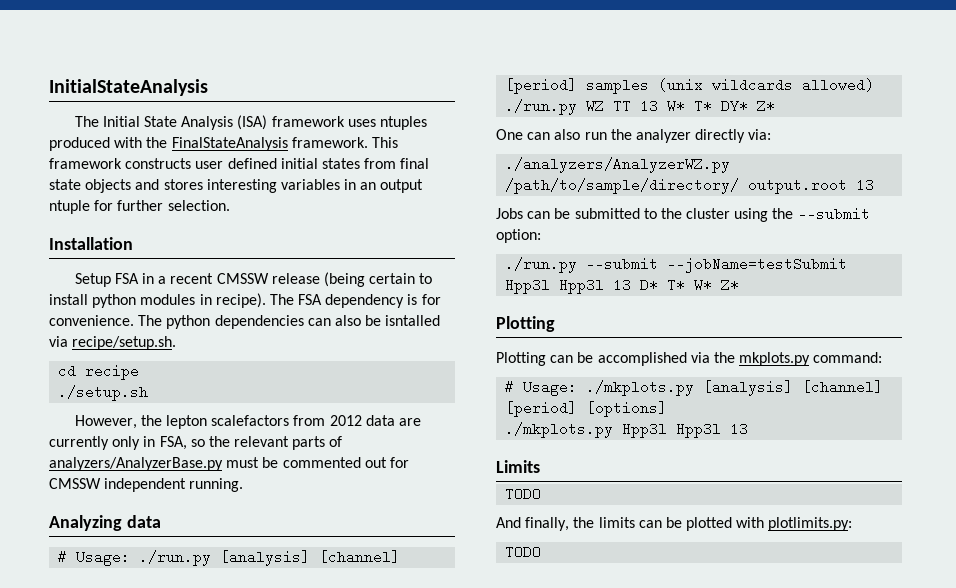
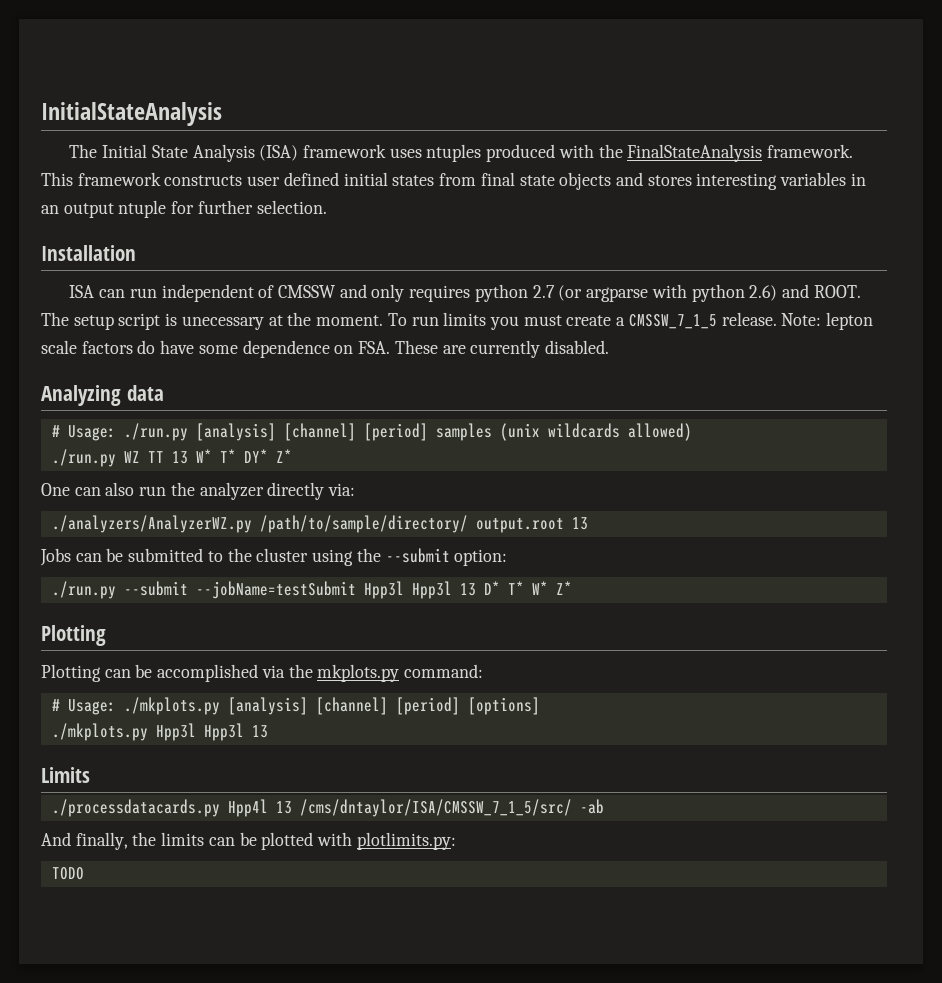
[74,272,433,287] [49,293,441,308] [49,315,441,329] [49,336,177,350] [58,364,140,380] [58,385,149,401] [74,415,421,429] [49,436,343,450] [49,457,409,471] [49,478,244,492] Setup FSA in a recent CMSSW release (being certain to install python modules in recipe). The FSA dependency is for convenience. The python dependencies can also be isntalled via recipe/setup.sh. // cd recipe // ./setup.sh // However, the lepton scalefactors from 2012 data are currently only in FSA, so the relevant parts of analyzers/AnalyzerBase.py must be commented out for CMSSW independent running. -> [69,284,861,302] [41,312,874,330] [41,340,609,358] ISA can run independent of CMSSW and only requires python 2.7 (or argparse with python 2.6) and ROOT. The setup script is unecessary at the moment. To run limits you must create a CMSSW_7_1_5 release. Note: lepton scale factors do have some dependence on FSA. These are currently disabled.
[505,487,542,501] TODO -> [51,799,604,817] ./processdatacards.py Hpp4l 13 /cms/dntaylor/ISA/CMSSW_7_1_5/src/ -ab

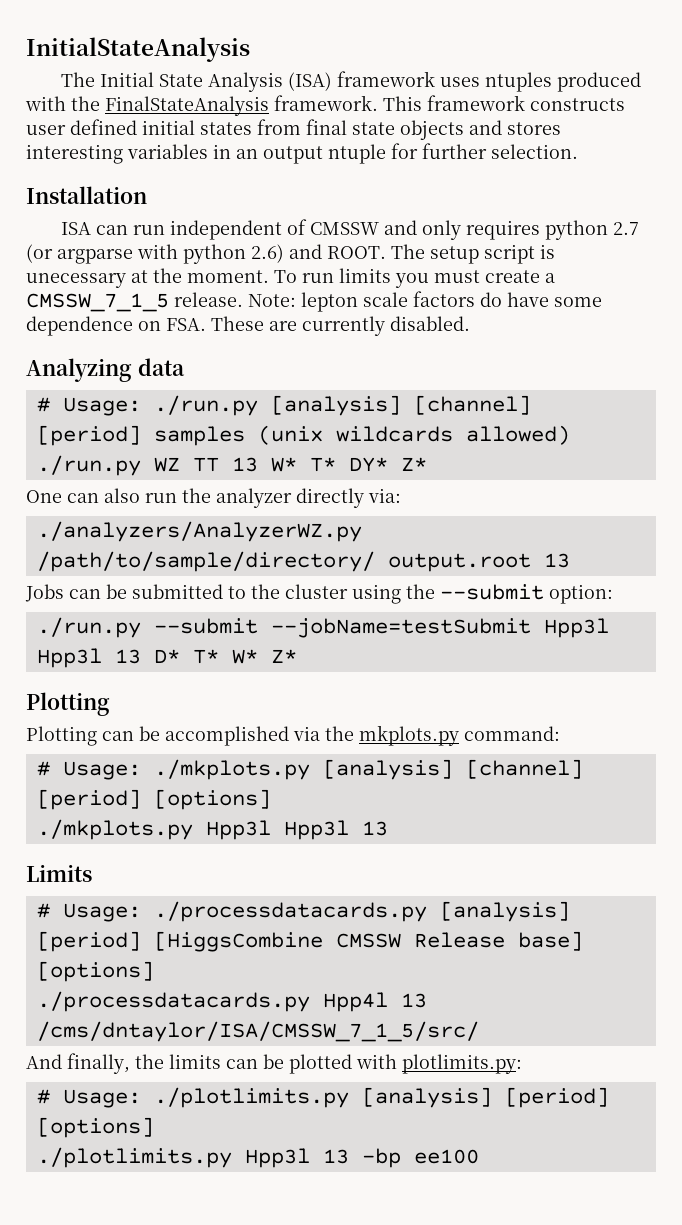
(90, 775) none -> [36,901,570,922] [36,931,583,952] [36,961,154,982] // # Usage: ./processdatacards.py [analysis] [period] [HiggsCombine CMSSW Release base] [options]
[579,799,604,814] -ab -> (479, 1031) none
[51,867,84,880] TODO -> [36,1087,609,1108] [36,1117,154,1138] [36,1147,479,1168] # Usage: ./plotlimits.py [analysis] [period] [options] // ./plotlimits.py Hpp3l 13 -bp ee100

